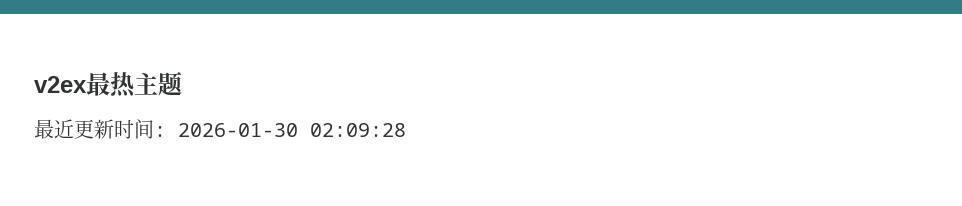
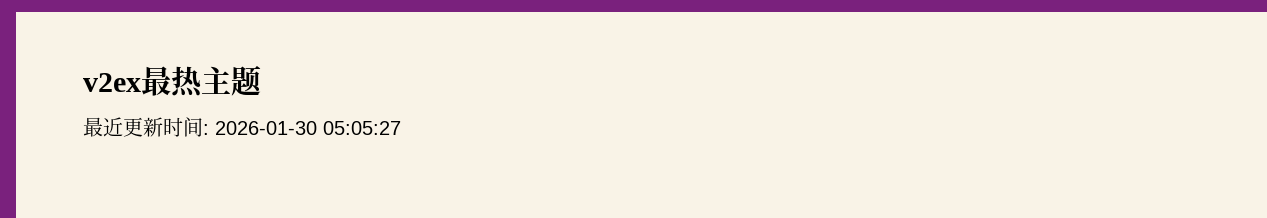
[310,123,406,137] 02:09:28 -> [323,121,401,135] 05:05:27

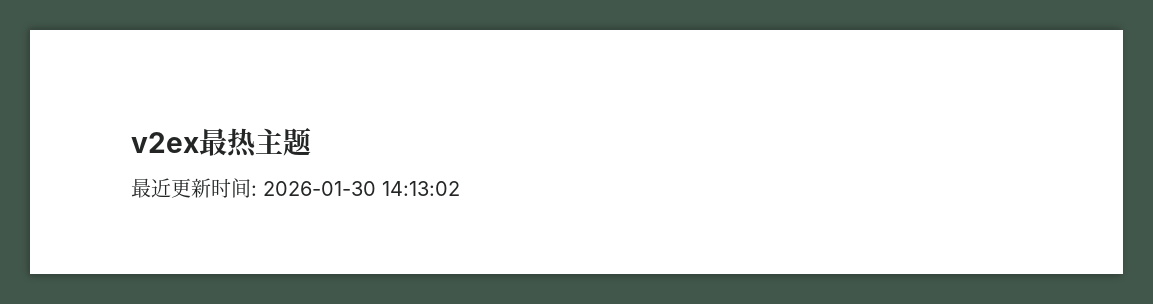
[323,121,401,135] 05:05:27 -> [382,181,460,196] 14:13:02

